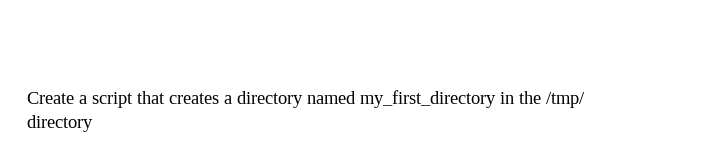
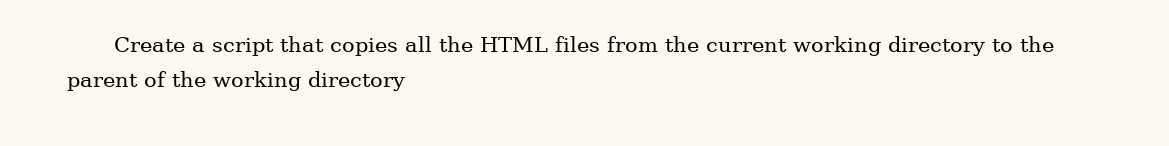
[169,90,585,108] creates a directory named my_first_directory in the /tmp/ -> [329,36,1054,56] [67,71,301,91] copies all the HTML files from the current working directory to the parent of the working

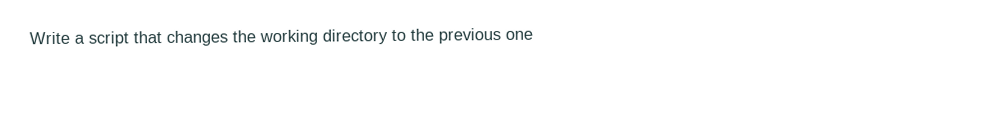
[113,37,185,52] Create -> [29,31,70,45] Write
[329,36,1054,56] [67,71,405,91] copies all the HTML files from the current working directory to the parent of the working directory -> [166,28,533,46] changes the working directory to the previous one

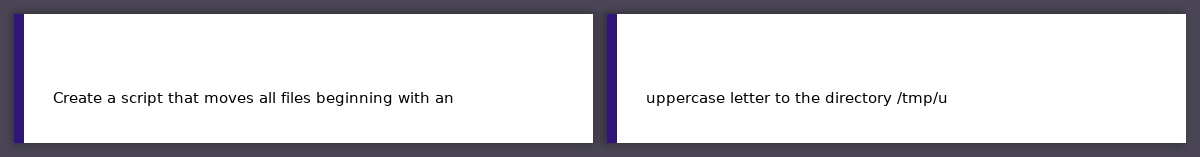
[29,31,70,45] Write -> [53,92,102,103] Create
[166,28,533,46] changes the working directory to the previous one -> [204,92,948,106] moves all files beginning with an uppercase letter to the directory /tmp/u

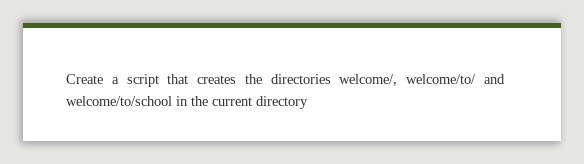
[204,92,948,106] moves all files beginning with an uppercase letter to the directory /tmp/u -> [197,74,505,86] [66,96,308,109] creates the directories welcome/, welcome/to/ and welcome/to/school in the current directory

